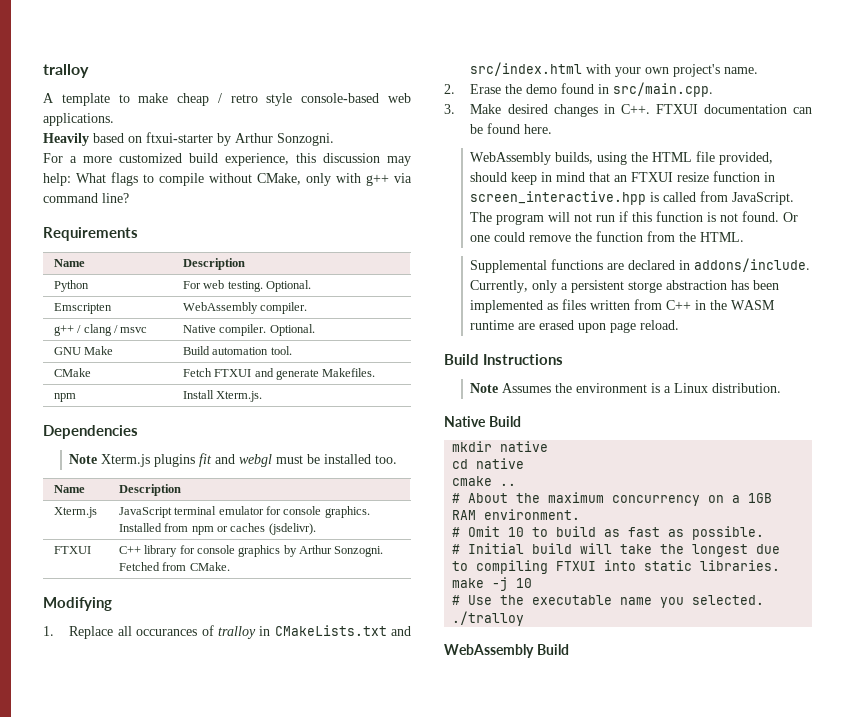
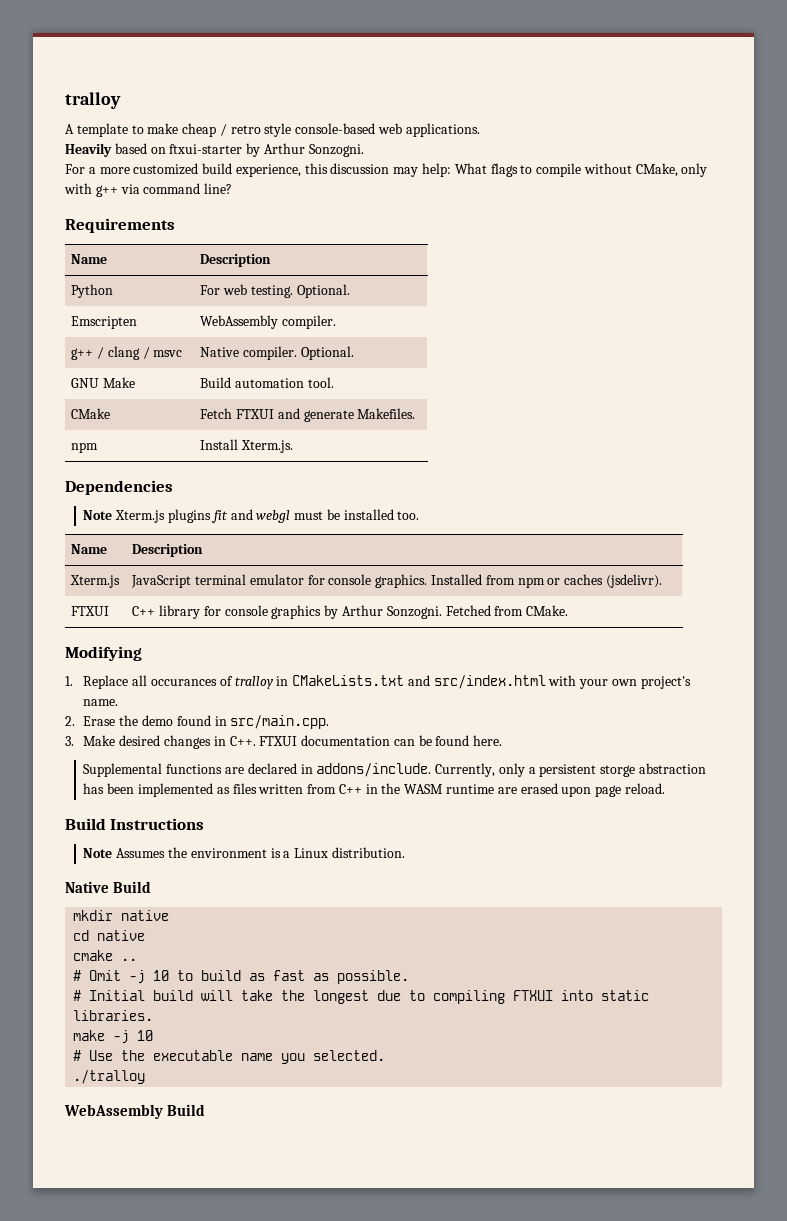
[470,151,774,165] [470,171,776,185] [470,191,795,205] [470,211,799,225] [470,231,745,242] // WebAssembly builds, using the HTML file provided, should keep in mind that an FTXUI resize function in screen_interactive.hpp is called from JavaScript. The program will not run if this function is not found. Or one could remove the function from the HTML. -> (503, 740) none
[452,492,773,506] [452,509,581,520] // # About the maximum concurrency on a 1GB RAM environment. -> (138, 959) none
(501, 531) none -> [129,970,146,984] -j

